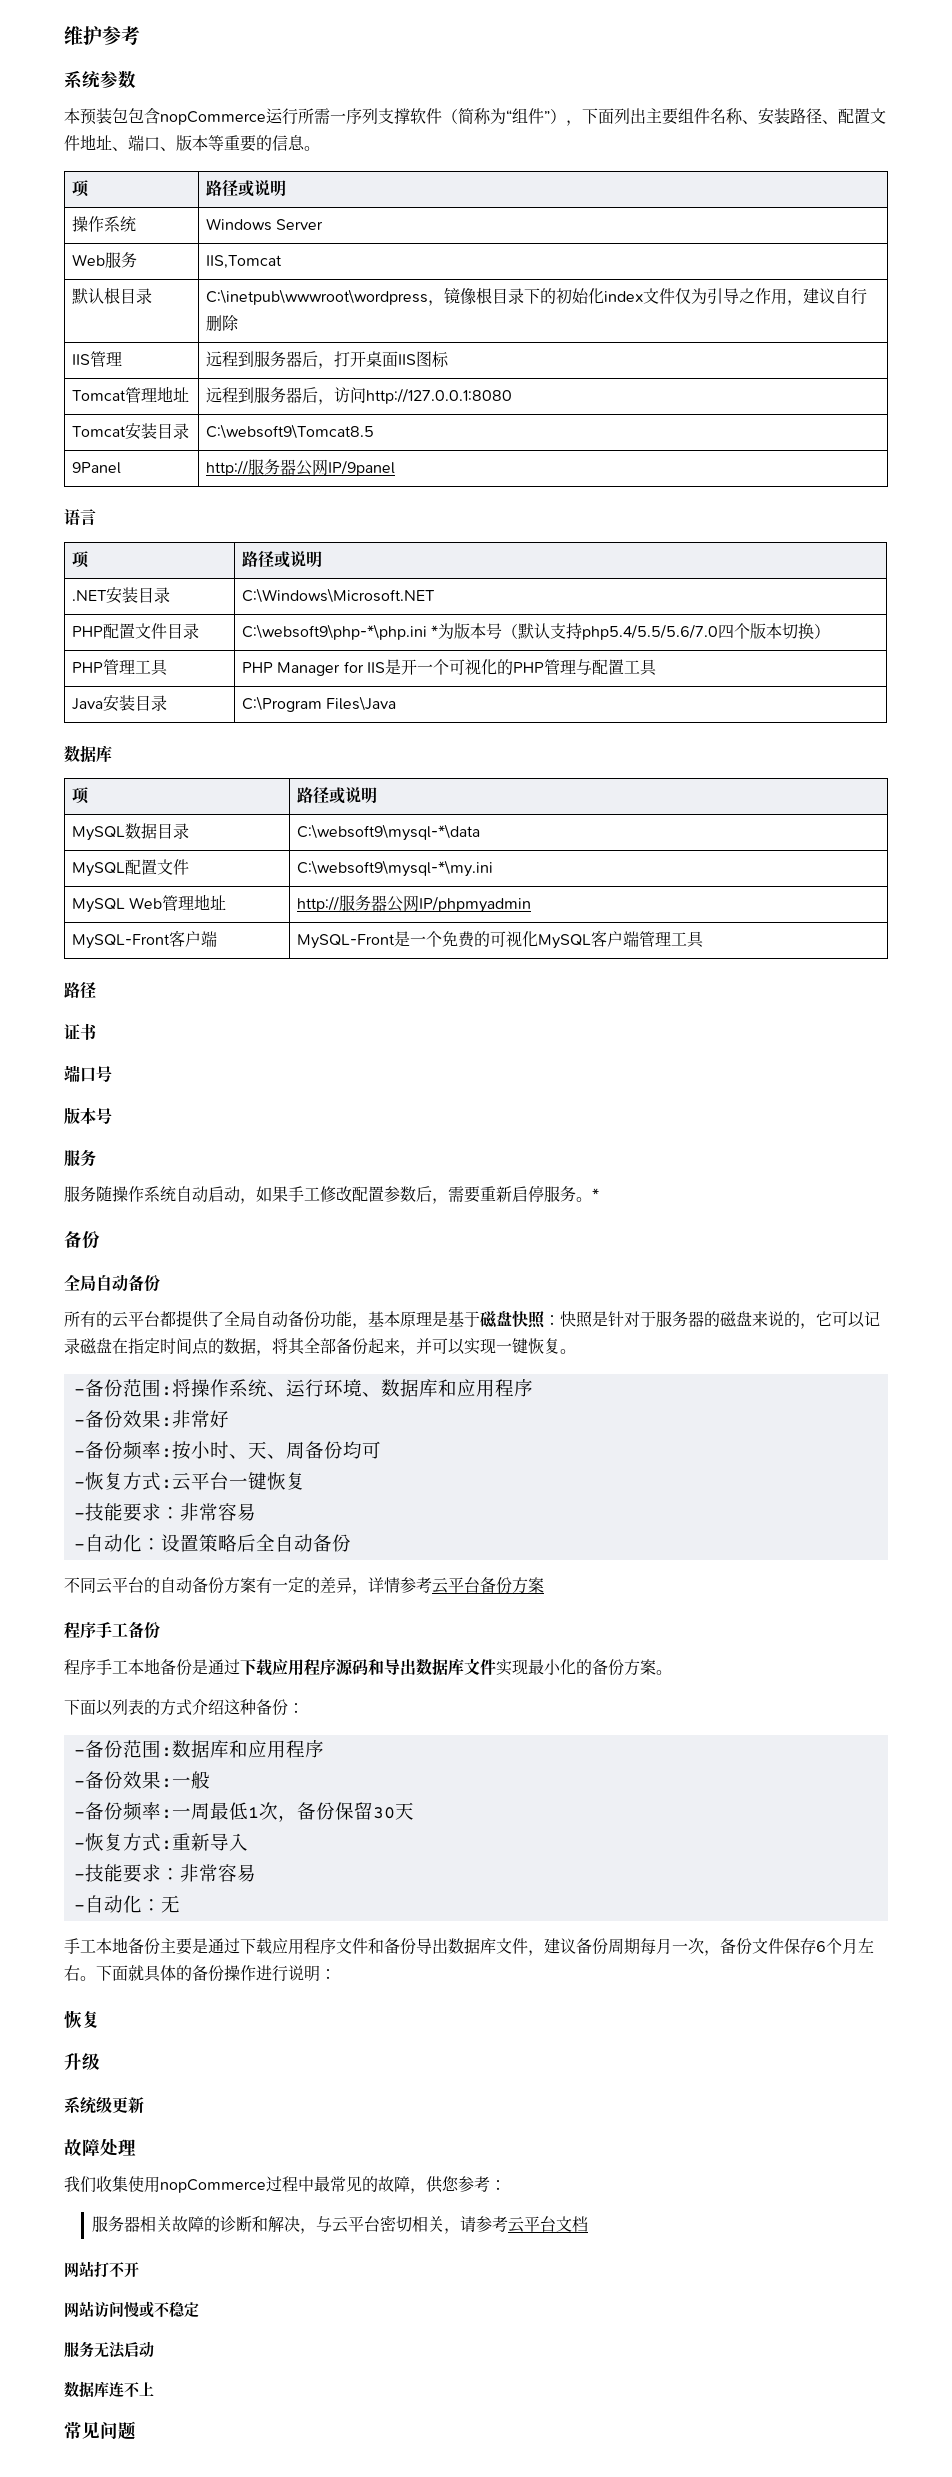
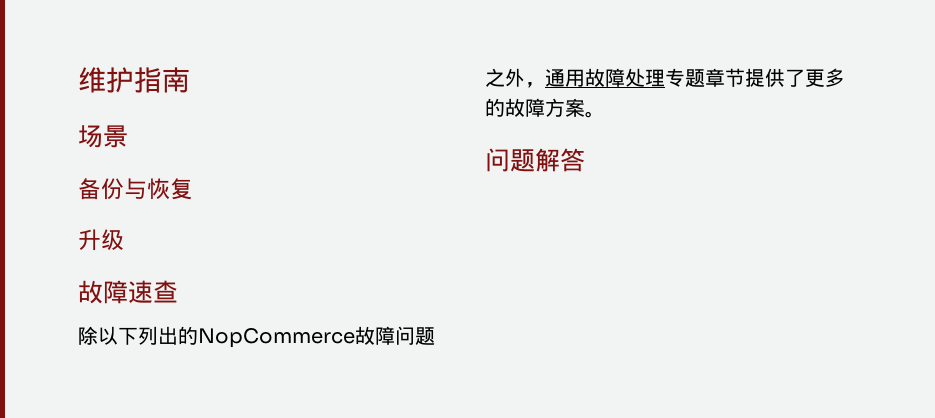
[102,26,140,45] [64,70,136,89] [64,108,886,126] [64,134,320,152] [72,180,90,197] [206,179,287,197] [72,216,137,232] [206,218,324,231] [72,252,138,268] [206,255,283,269] [72,287,153,304] [206,287,868,306] [206,315,240,331] [72,351,123,367] [206,351,450,369] [72,386,190,403] [206,387,513,405] [72,423,190,440] [206,424,375,439] [72,462,122,474] [206,459,396,476] [64,509,96,526] [72,551,90,568] [242,550,323,568] [72,587,171,604] [242,588,436,603] [72,623,200,639] [242,623,831,640] [72,659,169,676] [242,659,658,676] [72,695,168,712] [242,696,397,712] [64,745,112,763] [72,787,90,804] [297,786,378,804] [72,823,190,841] [297,824,481,841] [72,859,190,877] [297,860,494,877] [72,894,227,913] [297,895,532,913] [72,930,218,949] [297,930,705,949] [64,981,96,998] [64,1023,97,1040] [64,1065,112,1082] [64,1107,112,1124] [64,1149,96,1167] [64,1185,599,1204] [64,1231,100,1249] [64,1274,160,1292] [64,1310,880,1329] [64,1338,576,1356] [73,1379,533,1397] [73,1410,229,1428] [73,1441,381,1460] [73,1472,305,1491] [73,1503,256,1522] [73,1534,351,1552] [64,1577,544,1595] [64,1622,160,1639] [64,1658,672,1676] [64,1699,304,1716] [73,1740,324,1758] [73,1771,210,1789] [73,1802,414,1822] [73,1833,248,1852] [73,1864,256,1883] [73,1895,180,1913] [64,1937,874,1956] [64,1965,336,1982] [64,2010,100,2028] [64,2053,100,2071] [64,2096,144,2114] [64,2138,136,2156] [64,2176,506,2194] [92,2215,589,2234] [64,2261,139,2277] [64,2301,199,2318] [64,2341,154,2358] [64,2381,154,2398] [64,2421,136,2440] 参考 // 系统参数 // 本预装包包含nopCommerce运行所需一序列支撑软件（简称为“组件”），下面列出主要组件名称、安装路径、配置文件地址、端口、版本等重要的信息。 // 项 | 路径或说明 // 操作系统 | Windows Server // Web服务 | IIS,Tomcat // 默认根目录 | C:\inetpub\wwwroot\wordpress，镜像根目录下的初始化index文件仅为引导之作用，建议自行删除 // IIS管理 | 远程到服务器后，打开桌面IIS图标 // Tomcat管理地址 | 远程到服务器后，访问http://127.0.0.1:8080 // Tomcat安装目录 | C:\websoft9\Tomcat8.5 // 9Panel | http://服务器公网IP/9panel // 语言 // 项 | 路径或说明 // .NET安装目录 | C:\Windows\Microsoft.NET // PHP配置文件目录 | C:\websoft9\php-*\php.ini *为版本号（默认支持php5.4/5.5/5.6/7.0四个版本切换） // PHP管理工具 | PHP Manager for IIS是开一个可视化的PHP管理与配置工具 // Java安装目录 | C:\Program Files\Java // 数据库 // 项 | 路径或说明 // MySQL数据目录 | C:\websoft9\mysql-*\data // MySQL配置文件 | C:\websoft9\mysql-*\my.ini // MySQL Web管理地址 | http://服务器公网IP/phpmyadmin // MySQL-Front客户端 | MySQL-Front是一个免费的可视化MySQL客户端管理工具 // 路径 // 证书 // 端口号 // 版本号 // 服务 // 服务随操作系统自动启动，如果手工修改配置参数后，需要重新启停服务。* // 备份 // 全局自动备份 // 所有的云平台都提供了全局自动备份功能，基本原理是基于磁盘快照：快照是针对于服务器的磁盘来说的，它可以记录磁盘在指定时间点的数据，将其全部备份起来，并可以实现一键恢复。 // -备份范围:将操作系统、运行环境、数据库和应用程序 // -备份效果:非常好 // -备份频率:按小时、天、周备份均可 // -恢复方式:云平台一键恢复 // -技能要求：非常容易 // -自动化：设置策略后全自动备份 // 不同云平台的自动备份方案有一定的差异，详情参考云平台备份方案 // 程序手工备份 // 程序手工本地备份是通过下载应用程序源码和导出数据库文件实现最小化的备份方案。 // 下面以列表的方式介绍这种备份： // -备份范围:数据库和应用程序 // -备份效果:一般 // -备份频率:一周最低1次，备份保留30天 // -恢复方式:重新导入 // -技能要求：非常容易 // -自动化：无 // 手工本地备份主要是通过下载应用程序文件和备份导出数据库文件，建议备份周期每月一次，备份文件保存6个月左右。下面就具体的备份操作进行说明： // 恢复 // 升级 // 系统级更新 // 故障处理 // 我们收集使用nopCommerce过程中最常见的故障，供您参考： // 服务器相关故障的诊断和解决，与云平台密切相关，请参考云平台文档 // 网站打不开 // 网站访问慢或不稳定 // 服务无法启动 // 数据库连不上 // 常见问题 -> [134,67,190,93] [78,125,128,148] [78,178,193,200] [78,229,124,251] [78,280,178,304] [78,326,435,348] [485,68,845,88] [485,98,605,118] [485,148,585,172] 指南 // 场景 // 备份与恢复 // 升级 // 故障速查 // 除以下列出的NopCommerce故障问题之外，通用故障处理专题章节提供了更多的故障方案。 // 问题解答

